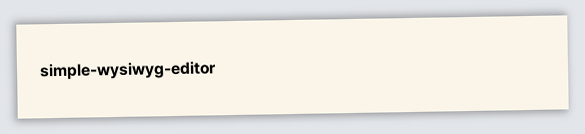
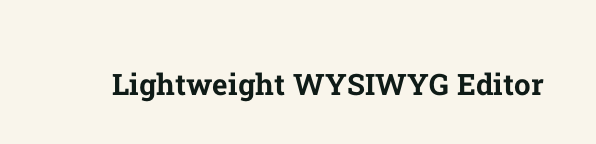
[39,61,217,81] simple-wysiwyg-editor -> [112,72,544,102] Lightweight WYSIWYG Editor

